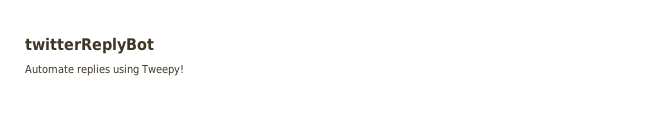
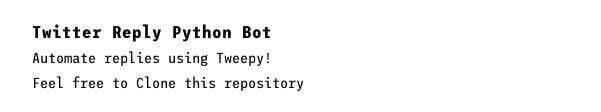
[25,37,154,54] twitterReplyBot -> [32,24,272,42] Twitter Reply Python Bot
(184, 70) none -> [32,76,304,91] // Feel free to Clone this repository

